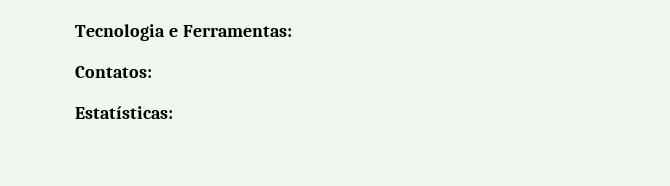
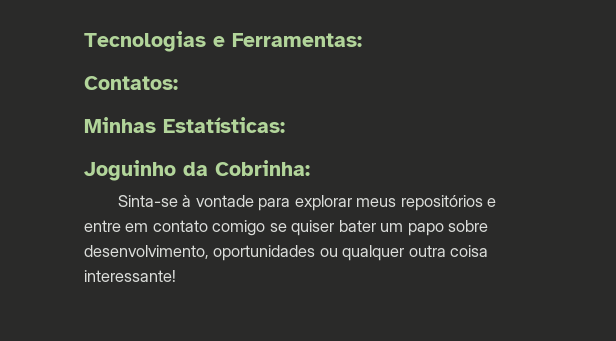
[75,24,165,41] Tecnologia -> [84,31,206,52] Tecnologias
(152, 72) none -> [84,117,156,133] Minhas
(173, 112) none -> [84,160,310,181] [118,195,497,211] [84,220,489,236] [84,245,489,261] [84,270,176,282] // Joguinho da Cobrinha: // Sinta-se à vontade para explorar meus repositórios e entre em contato comigo se quiser bater um papo sobre desenvolvimento, oportunidades ou qualquer outra coisa interessante!

